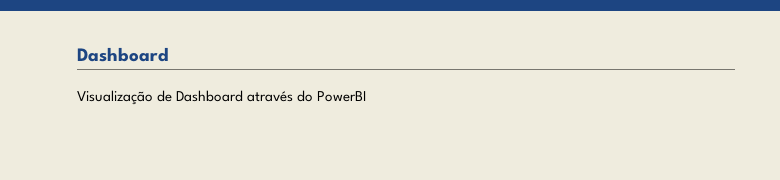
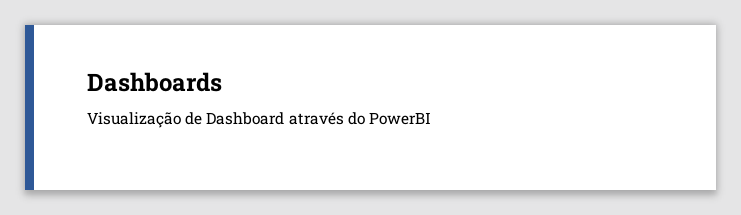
[77,47,169,62] Dashboard -> [87,72,222,92] Dashboards

